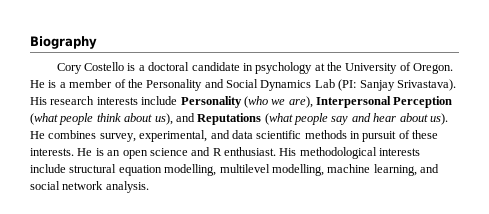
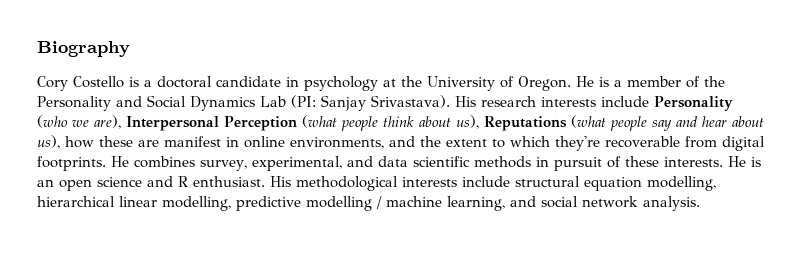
[175,113,195,122] and -> (479, 122) none
[429,113,448,125] us). -> [37,135,765,151] [37,156,106,171] us), how these are manifest in online environments, and the extent to which they're recoverable from digital footprints.
[219,164,324,176] multilevel modelling, -> [37,196,382,211] hierarchical linear modelling, predictive modelling /

